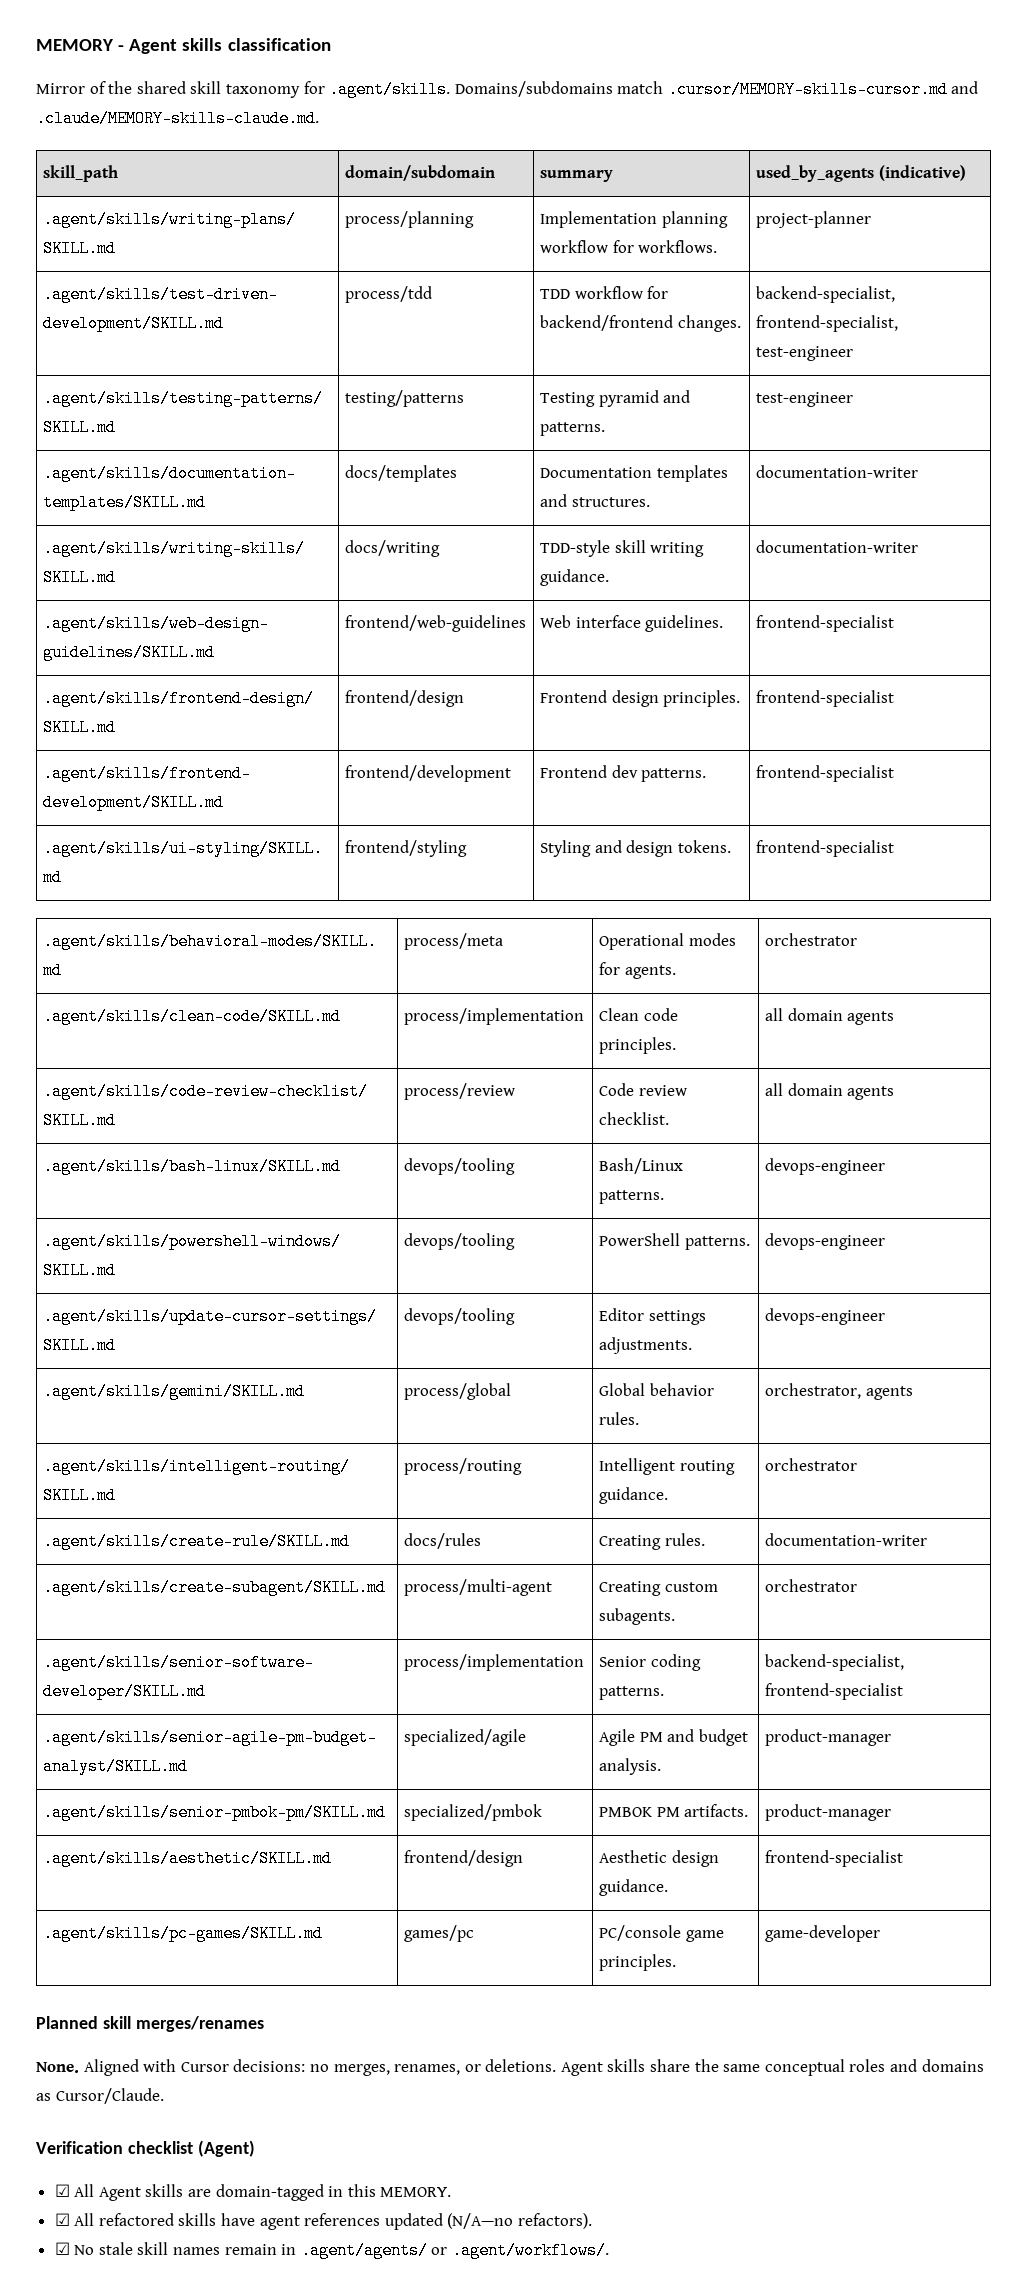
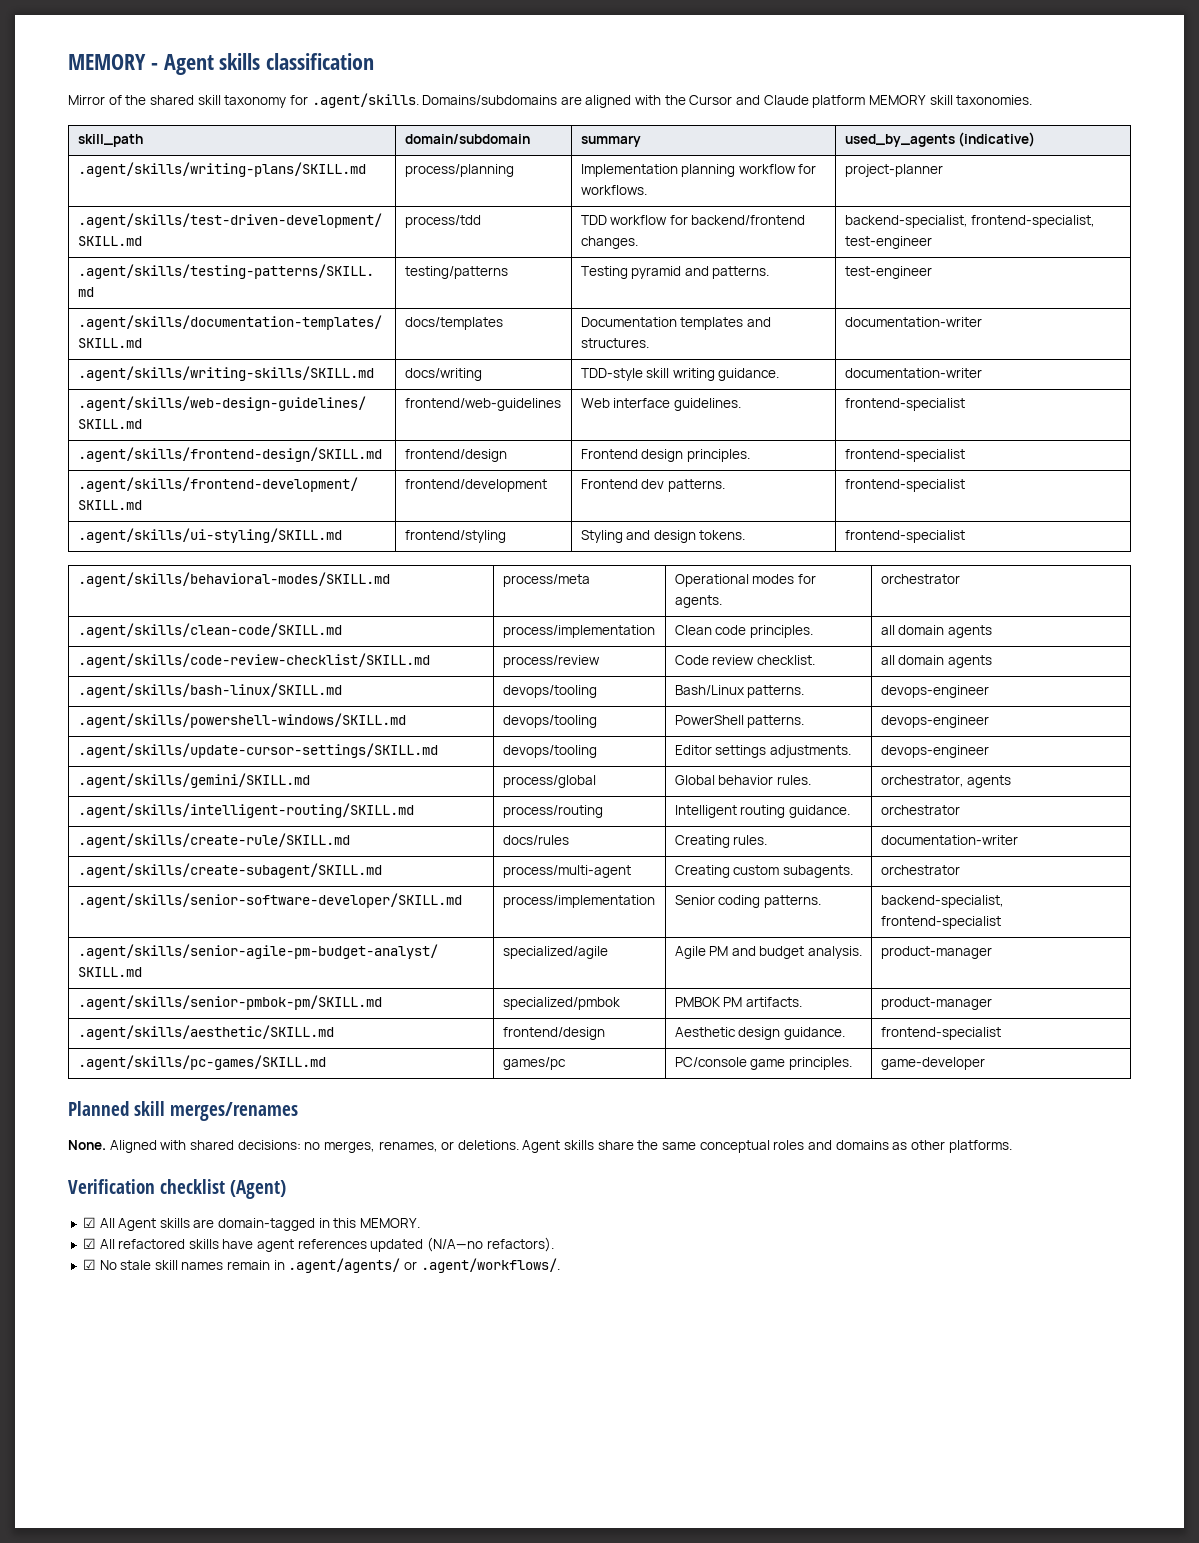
[617,81,979,98] [36,110,319,127] match .cursor/MEMORY-skills-cursor.md and .claude/MEMORY-skills-claude.md. -> [560,95,1033,108] are aligned with the Cursor and Claude platform MEMORY skill taxonomies.
[180,2062,229,2072] Cursor -> [189,1140,234,1150] shared
[55,2088,164,2104] Cursor/Claude. -> [910,1140,1012,1153] other platforms.

